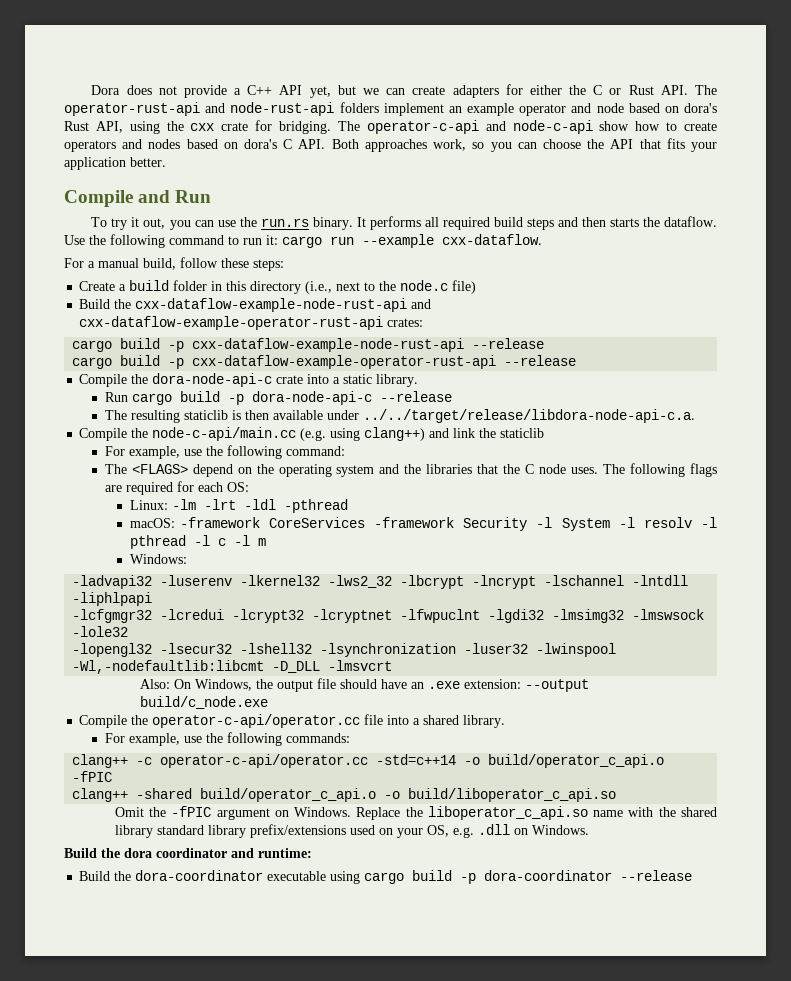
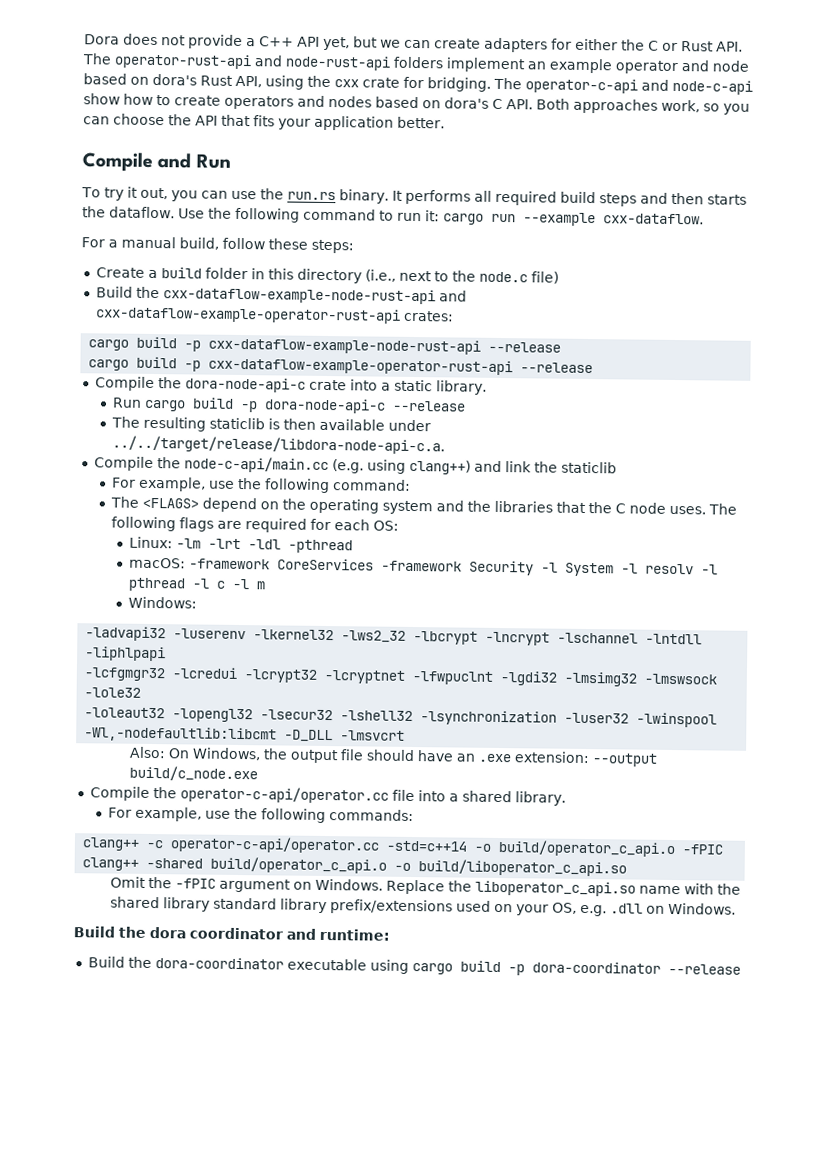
(129, 631) none -> [84,707,166,719] -loleaut32

